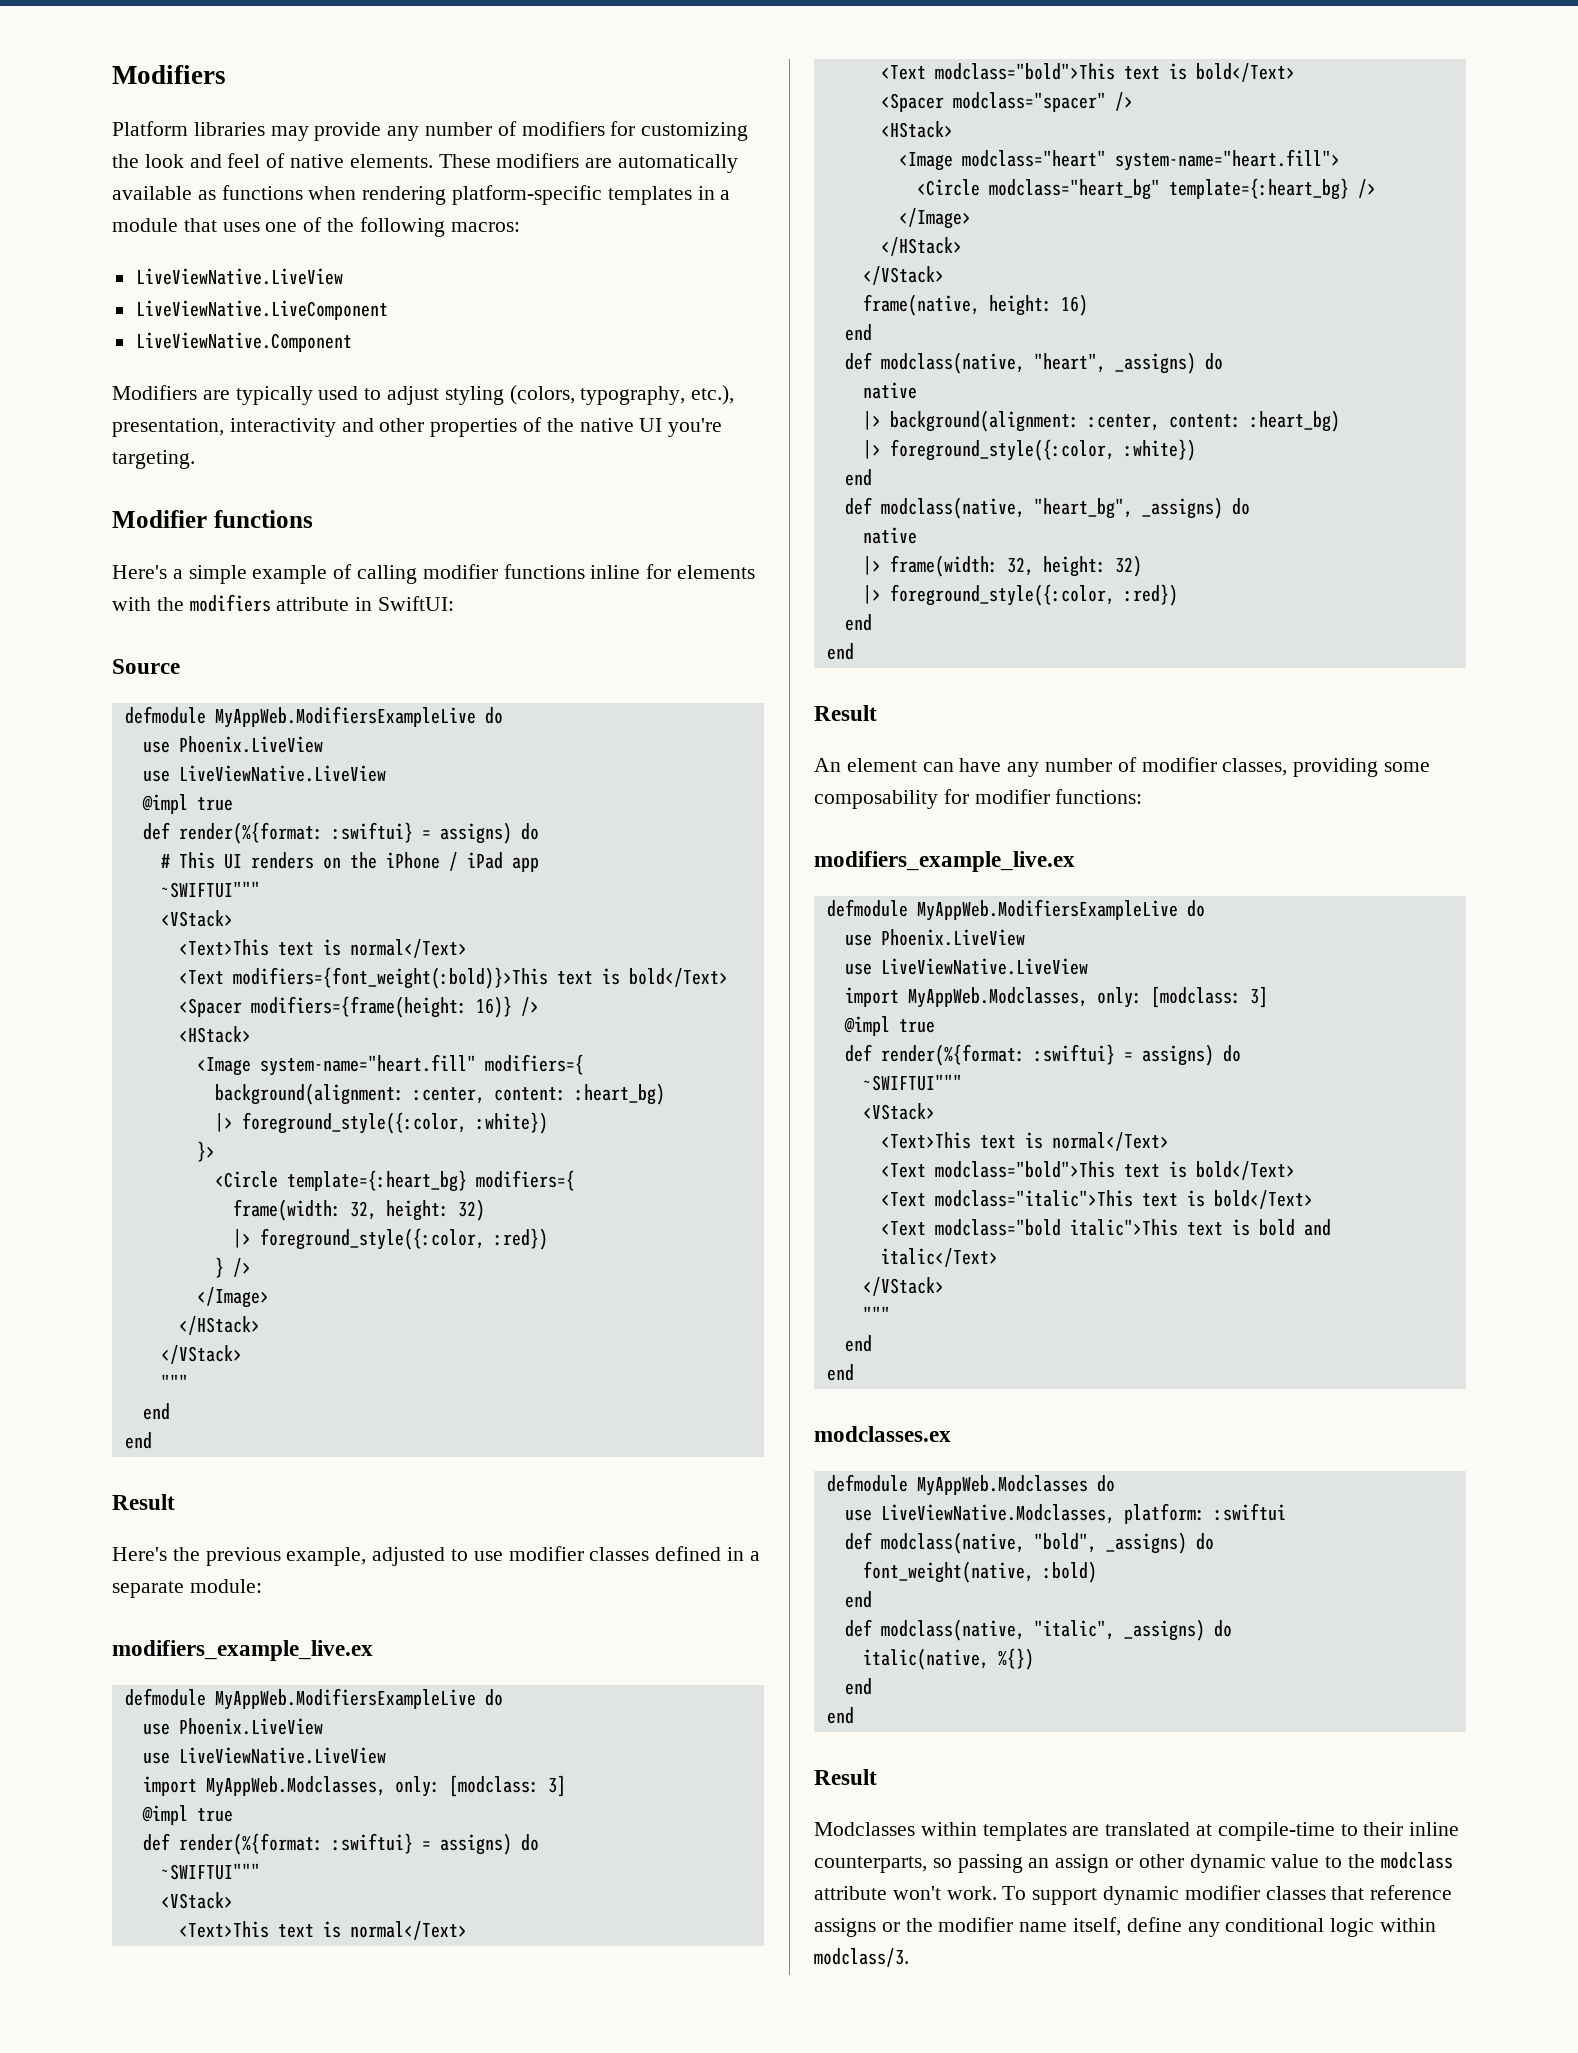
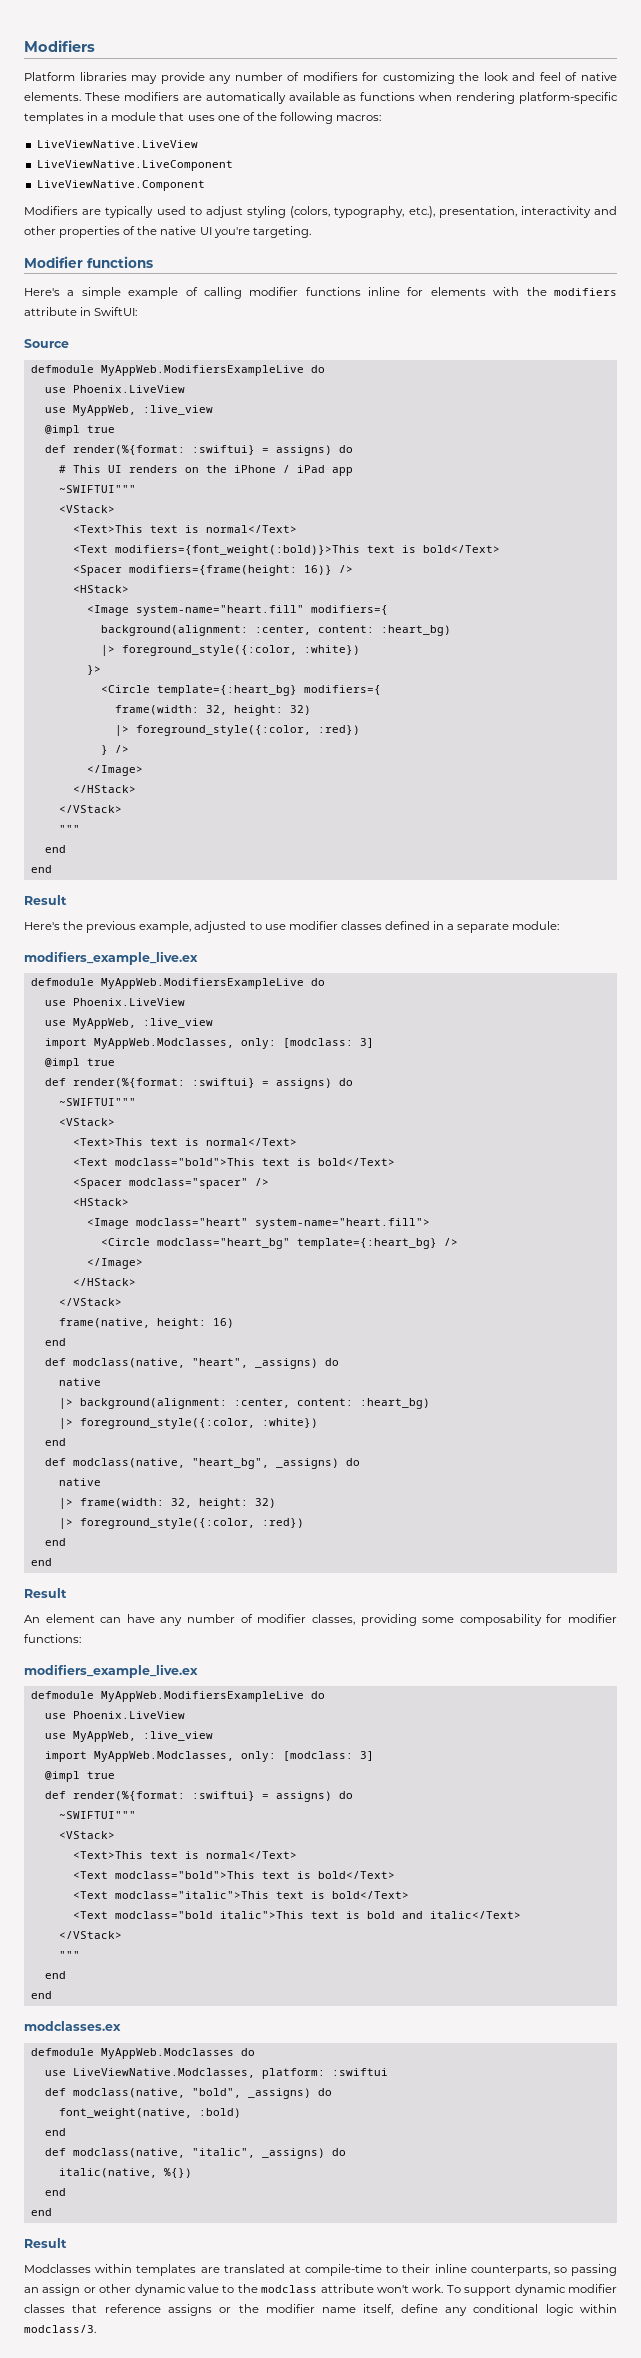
[178,765,386,782] LiveViewNative.LiveView -> [72,405,213,416] MyAppWeb, :live_view
[178,1747,386,1764] LiveViewNative.LiveView -> [72,1018,213,1029] MyAppWeb, :live_view
[880,958,1088,975] LiveViewNative.LiveView -> [72,1731,213,1742] MyAppWeb, :live_view

